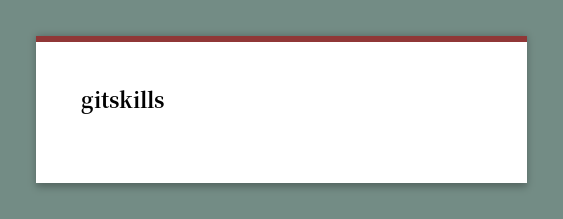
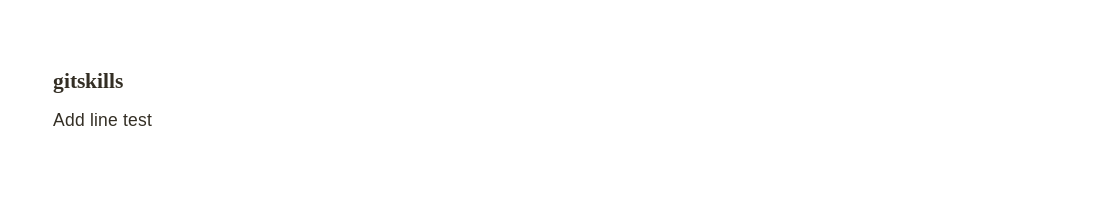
(164, 102) none -> [53,113,152,126] // Add line test

